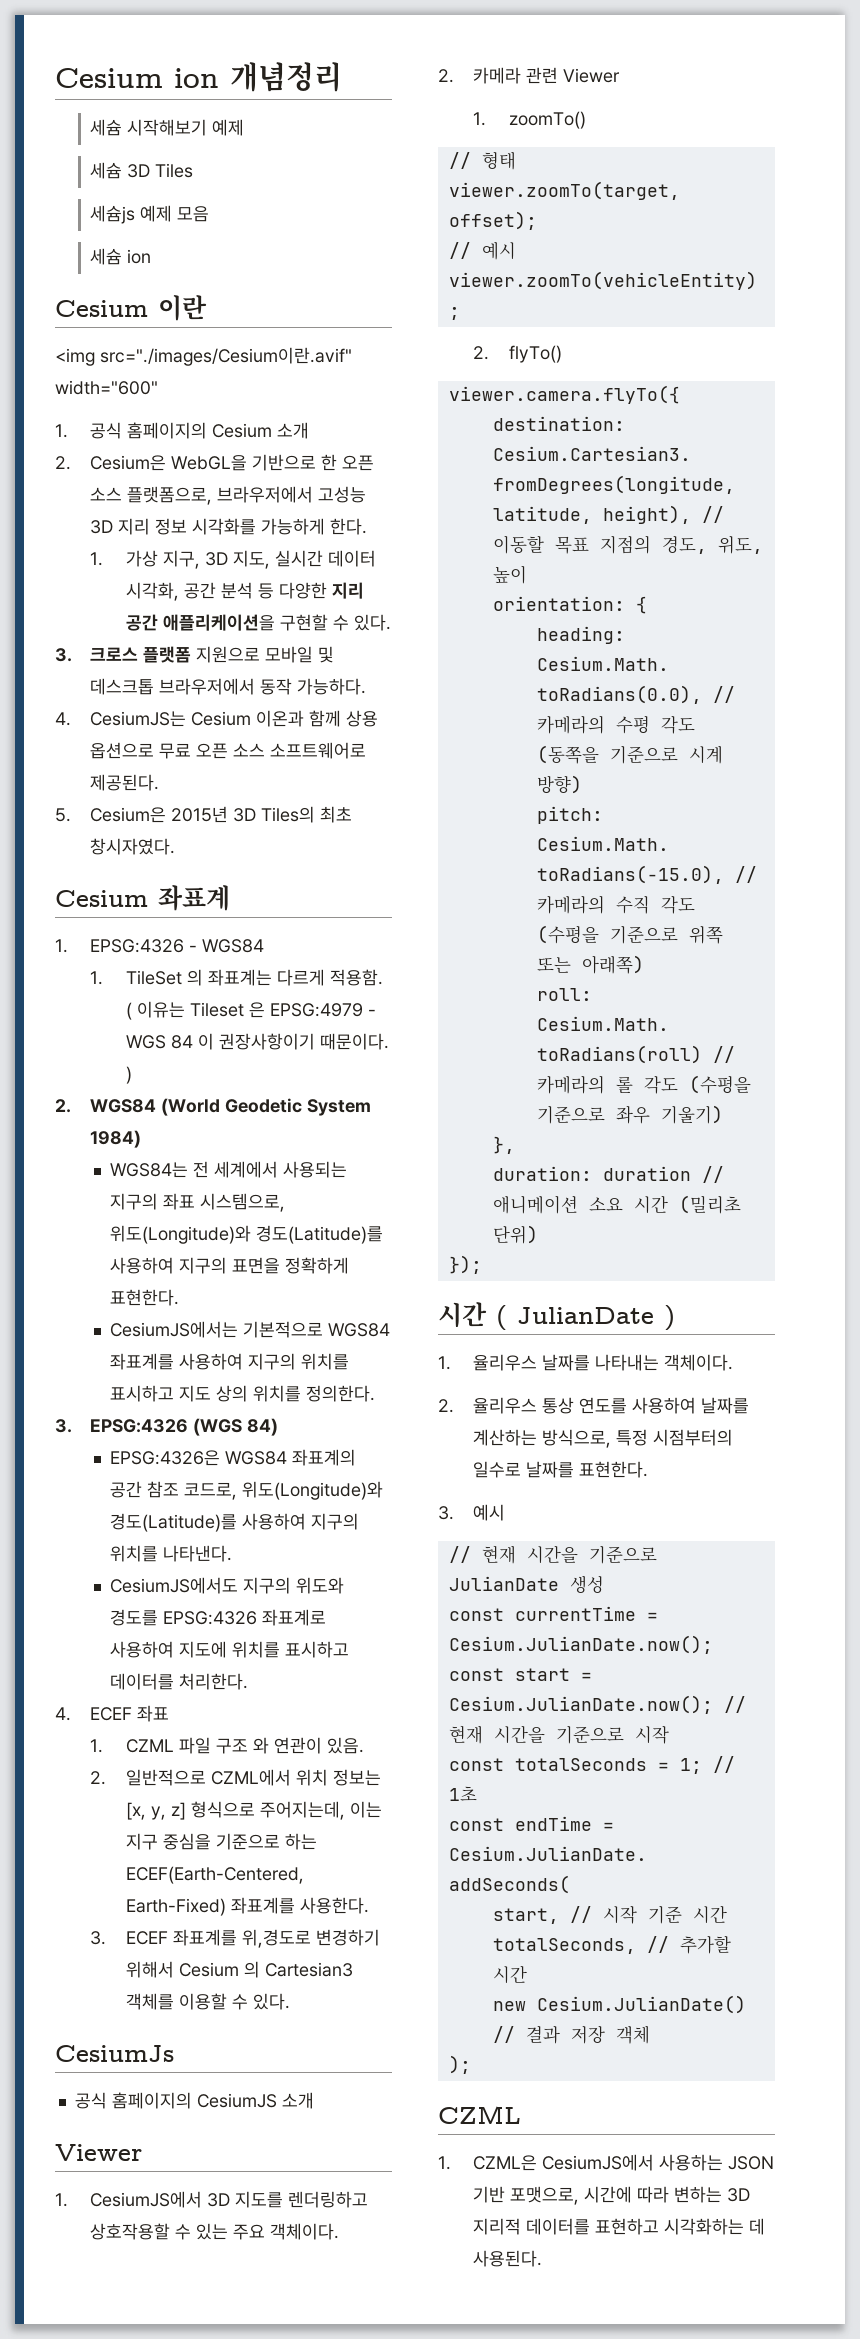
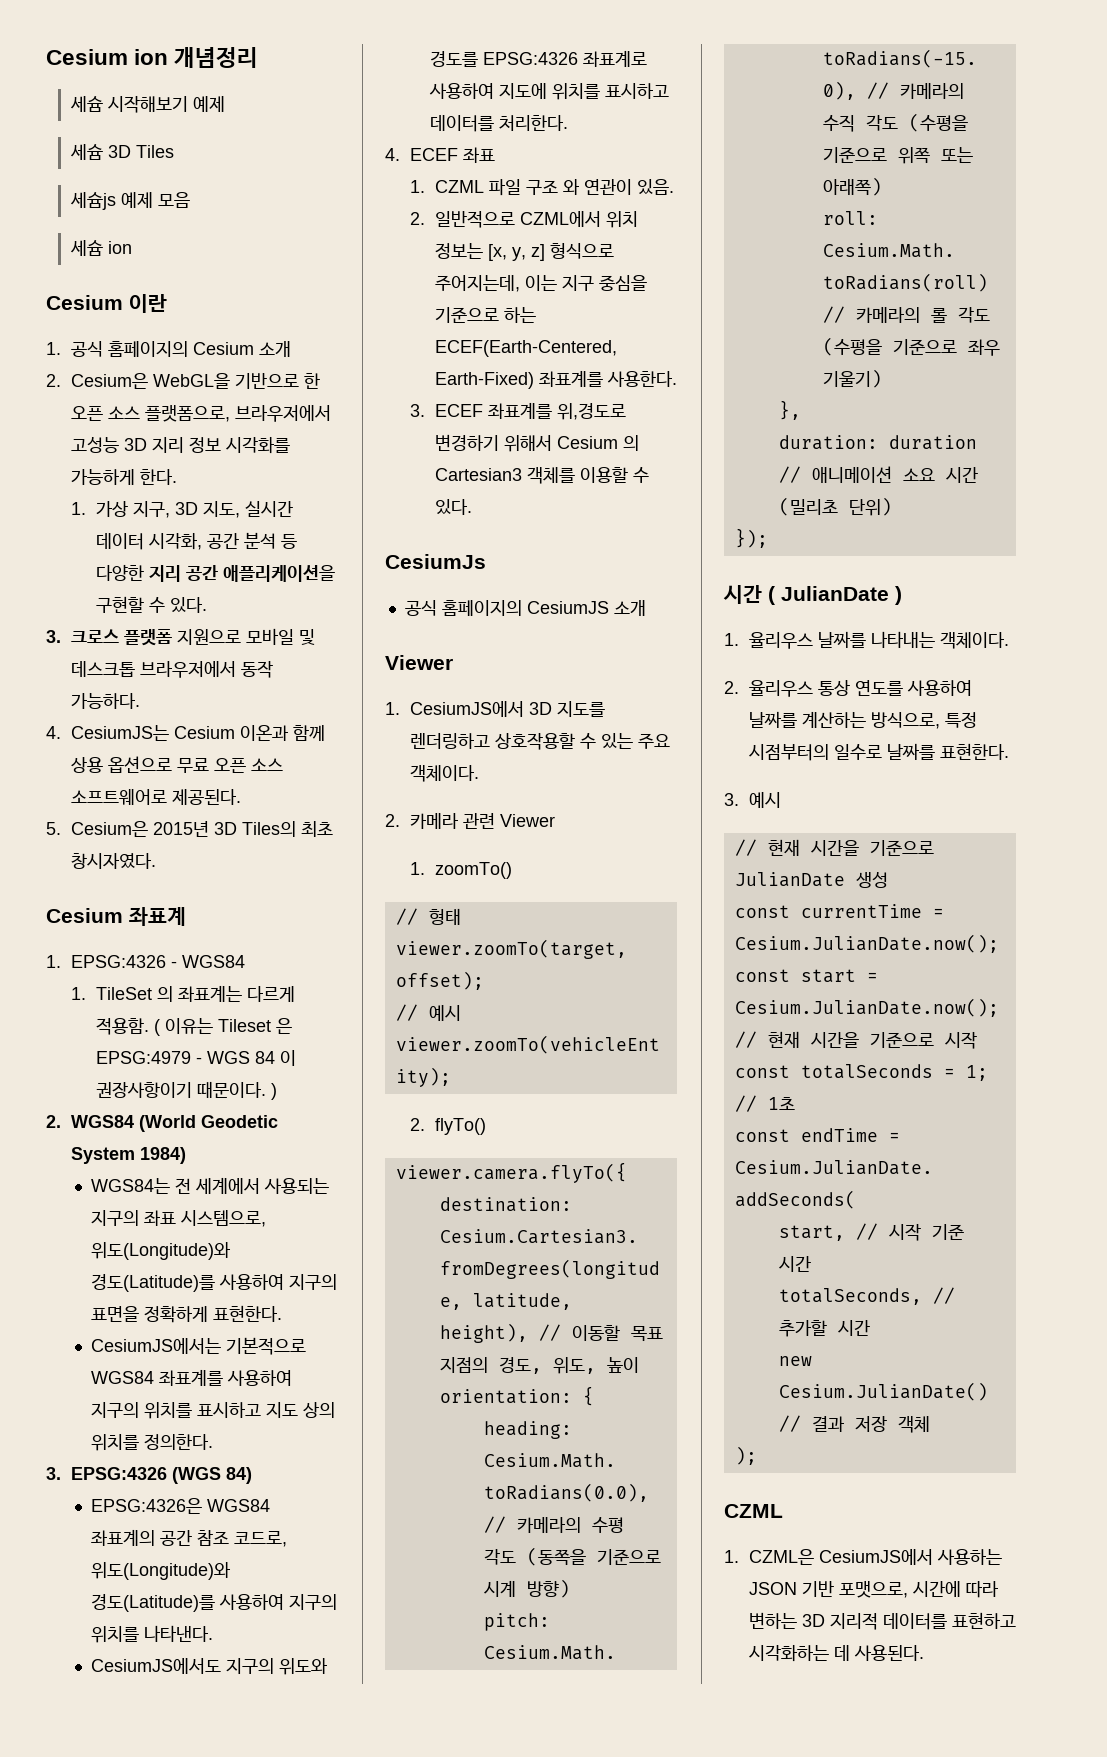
[55,347,352,366] [55,380,158,395] // <img src="./images/Cesium이란.avif" width="600" -> (167, 303) none

